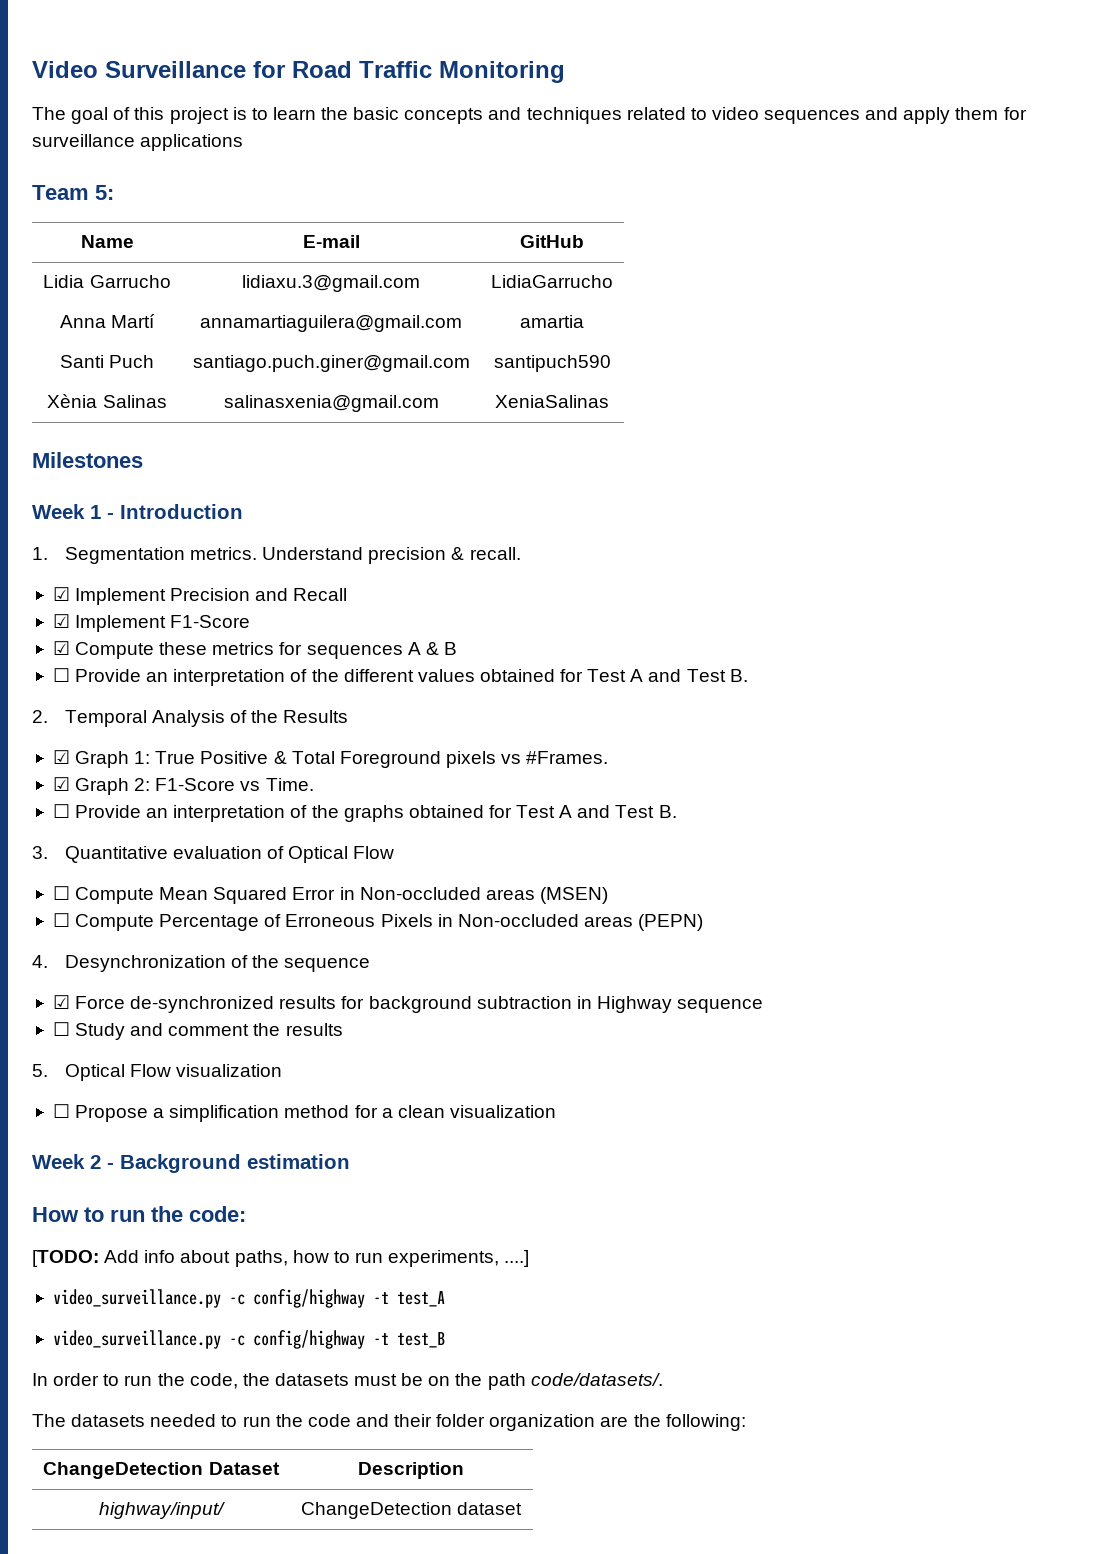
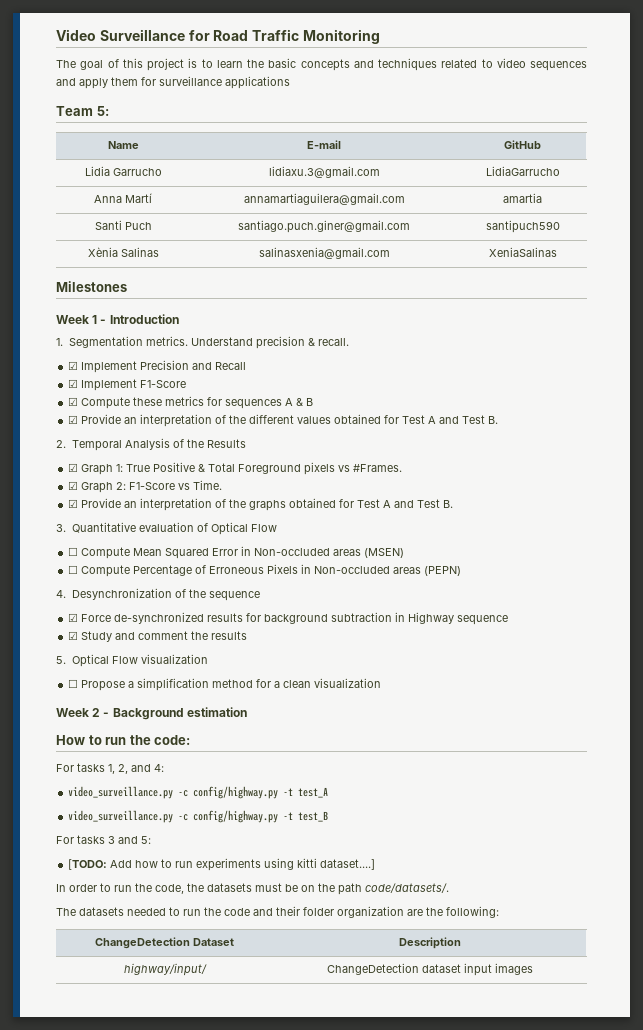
[52,668,70,682] ☐ -> [68,415,79,424] ☑
[52,804,70,818] ☐ -> [68,499,79,508] ☑
[52,1022,70,1036] ☐ -> [68,631,79,640] ☑
[32,1250,530,1267] [52,1289,365,1308] [TODO: Add info about paths, how to run experiments, ....] // video_surveillance.py -c config/highway -> [56,763,164,774] [68,786,279,799] For tasks 1, 2, and 4: // video_surveillance.py -c config/highway.py
[252,1330,365,1349] config/highway -> [193,810,279,823] config/highway.py
(445, 1340) none -> [56,835,151,844] [68,858,376,871] // For tasks 3 and 5: // [TODO: Add how to run experiments using kitti dataset....]
(523, 1508) none -> [463,963,533,976] input images

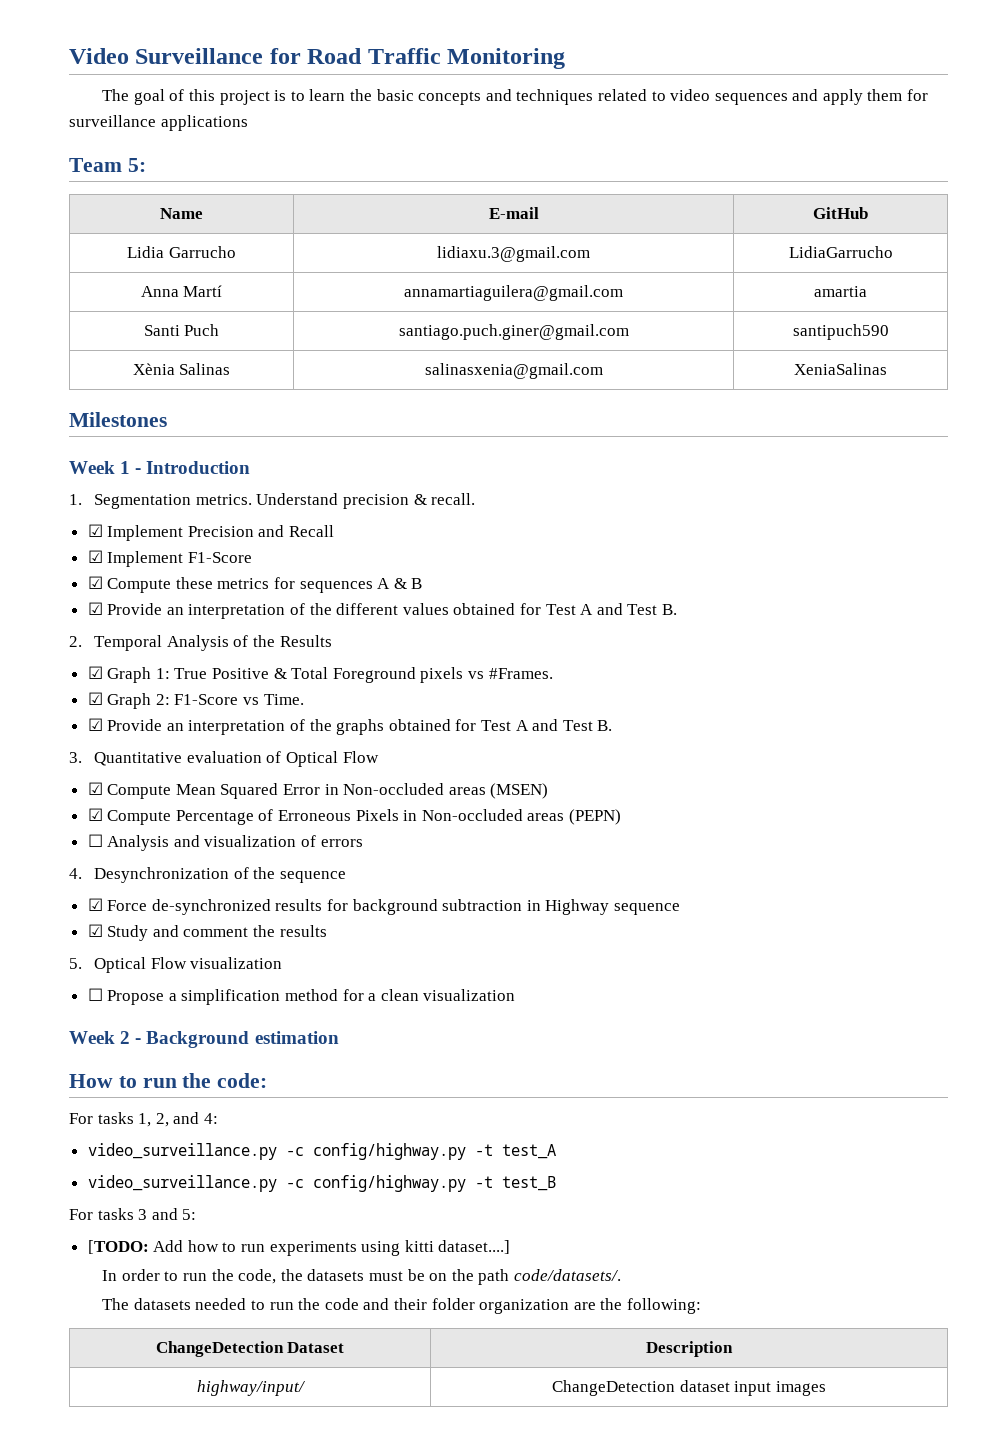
[68,547,79,556] ☐ -> [87,782,103,795] ☑
[68,565,79,574] ☐ -> [87,808,103,821] ☑
(462, 571) none -> [87,834,363,851] // ☐ Analysis and visualization of errors

